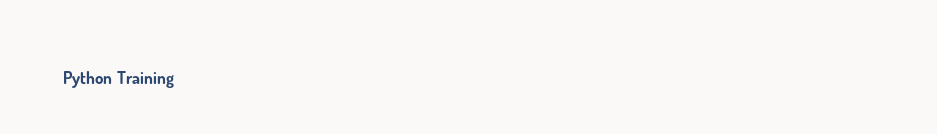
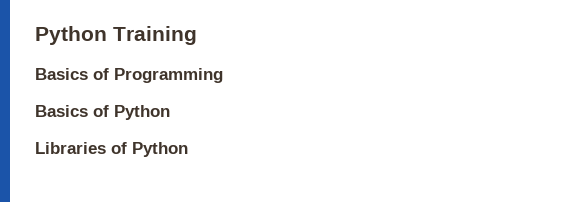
(174, 79) none -> [35,68,223,83] [35,105,170,120] [35,142,188,157] // Basics of Programming // Basics of Python // Libraries of Python

